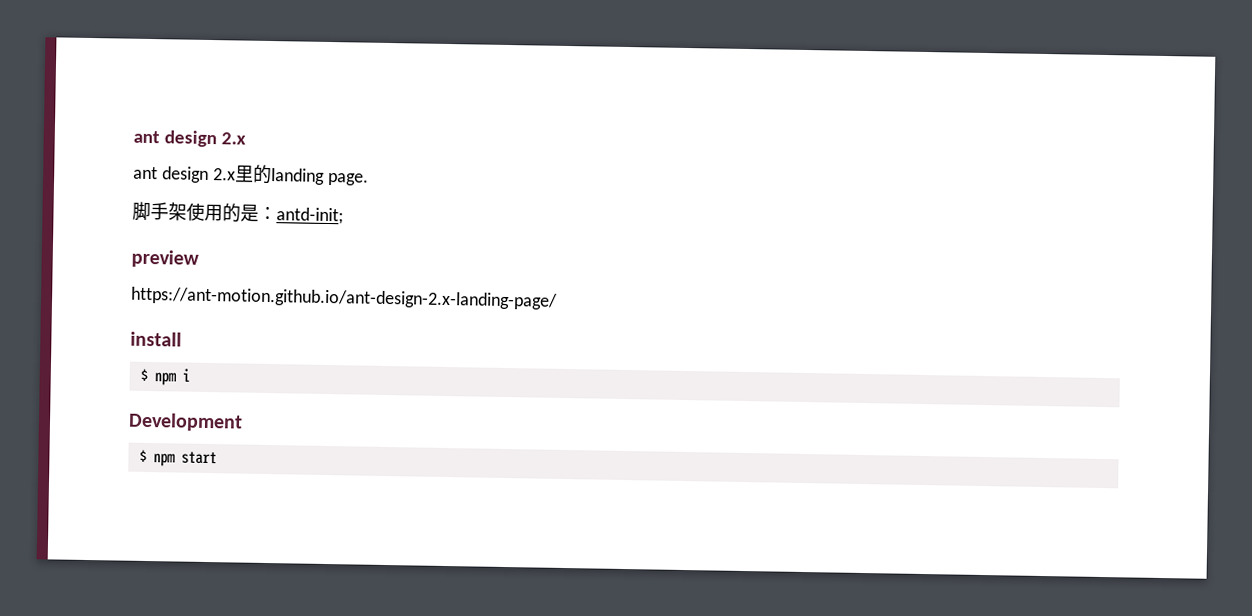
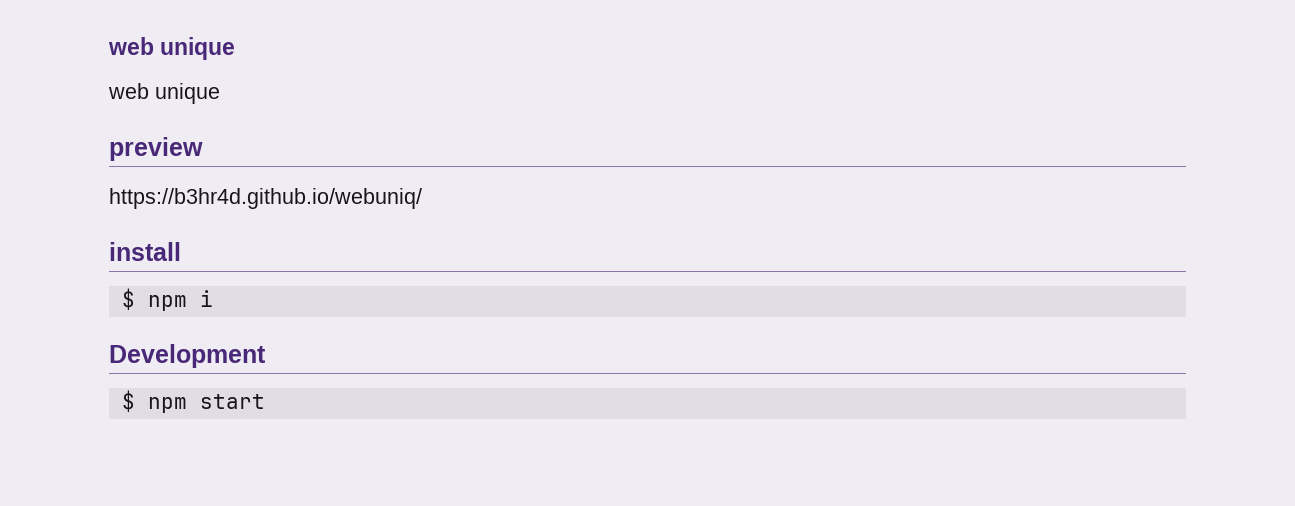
[133,130,247,148] [133,164,369,186] [132,201,344,225] ant design 2.x // ant design 2.x里的landing page. // 脚手架使用的是：antd-init; -> [108,37,236,60] [108,83,220,104] web unique // web unique
[131,286,558,310] https://ant-motion.github.io/ant-design-2.x-landing-page/ -> [109,188,422,209] https://b3hr4d.github.io/webuniq/

